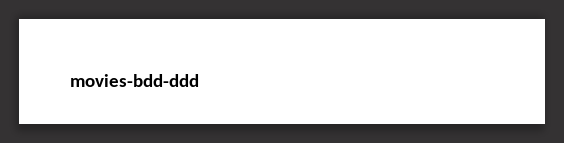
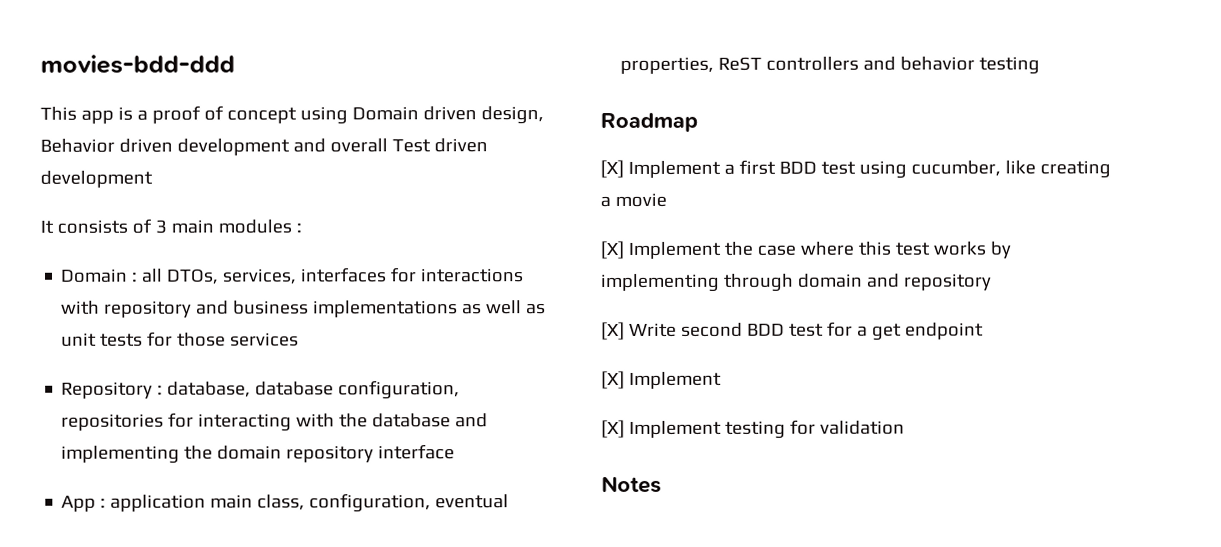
(199, 80) none -> [40,105,544,125] [40,138,488,156] [40,170,153,188] [40,218,302,234] [60,267,525,285] [61,300,547,318] [61,331,300,347] [61,380,461,400] [61,412,489,432] [61,444,456,464] [61,493,510,513] [620,56,1041,75] [600,112,698,133] [600,159,1111,179] [600,192,667,208] [600,240,1011,260] [601,273,992,293] [601,321,984,341] [601,370,722,390] [601,419,905,439] [601,475,662,494] // This app is a proof of concept using Domain driven design, Behavior driven development and overall Test driven development // It consists of 3 main modules : // Domain : all DTOs, services, interfaces for interactions with repository and business implementations as well as unit tests for those services // Repository : database, database configuration, repositories for interacting with the database and implementing the domain repository interface // App : application main class, configuration, eventual properties, ReST controllers and behavior testing // Roadmap // [X] Implement a first BDD test using cucumber, like creating a movie // [X] Implement the case where this test works by implementing through domain and repository // [X] Write second BDD test for a get endpoint // [X] Implement // [X] Implement testing for validation // Notes

